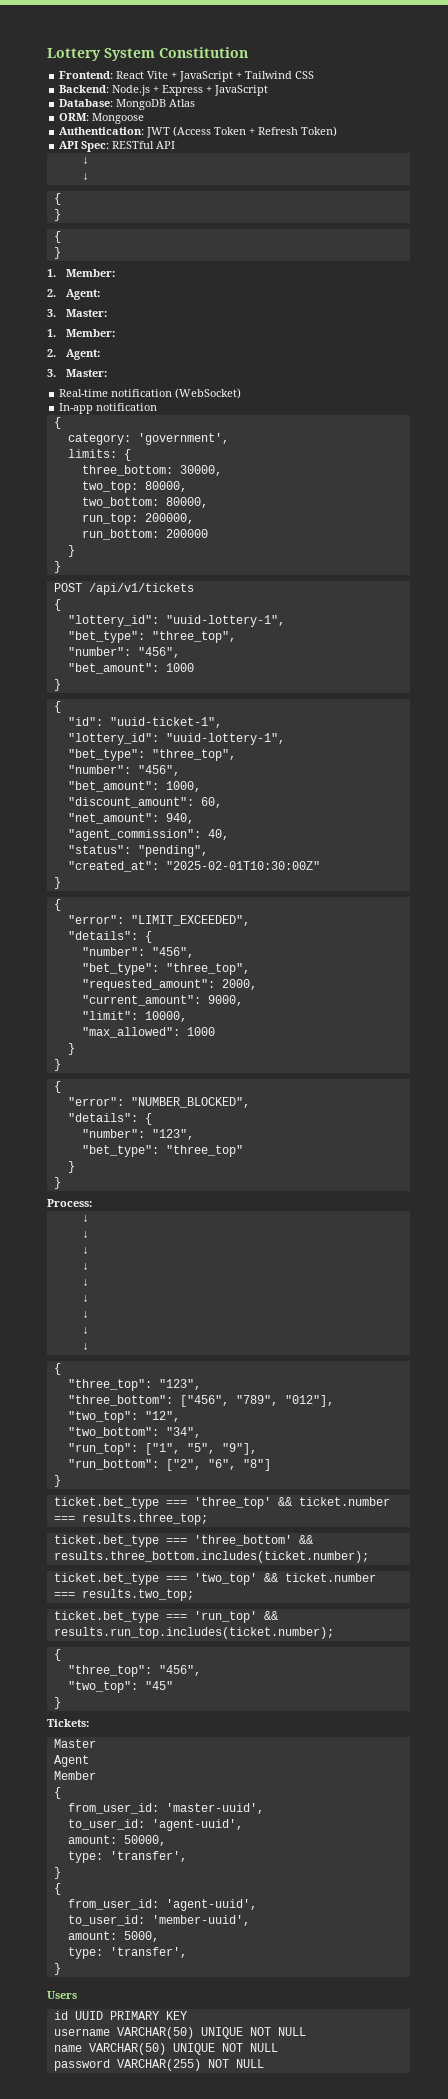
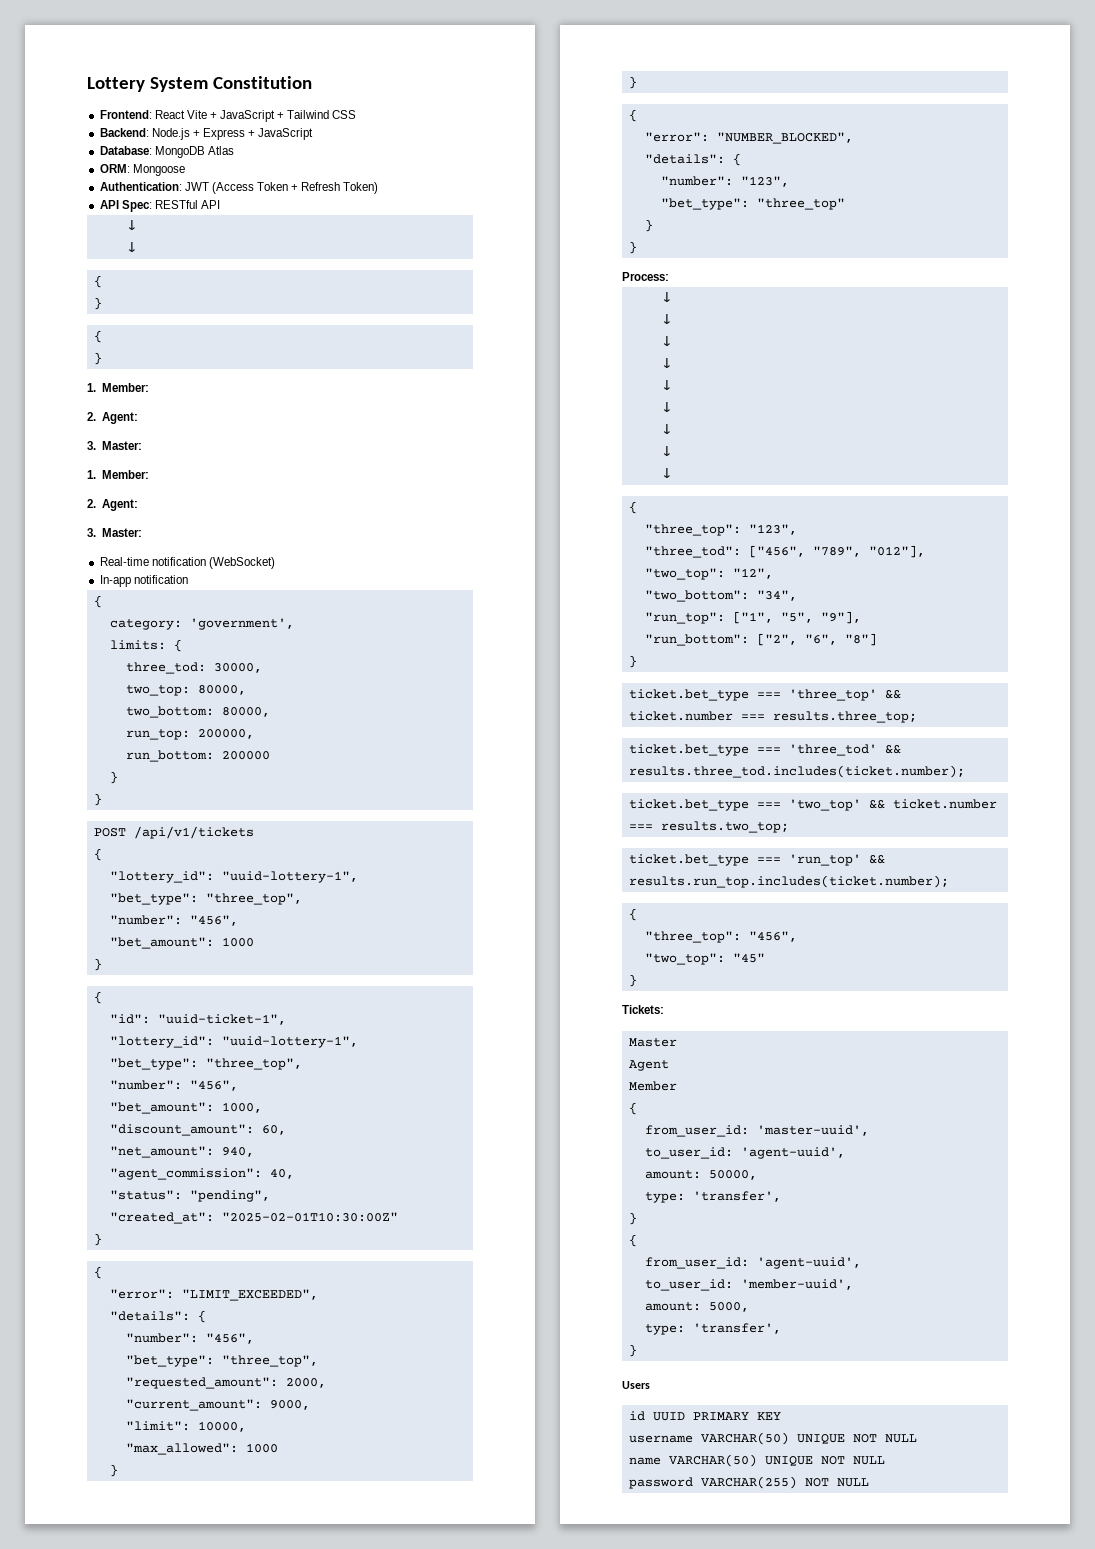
[81,465,173,476] three_bottom: -> [125,662,206,674] three_tod:
[67,1395,173,1406] "three_bottom": -> [644,546,741,558] "three_tod":
[193,1535,313,1546] [53,1551,369,1563] 'three_bottom' && results.three_bottom.includes(ticket.number); -> [788,744,901,756] [628,765,965,778] 'three_tod' && results.three_tod.includes(ticket.number);

